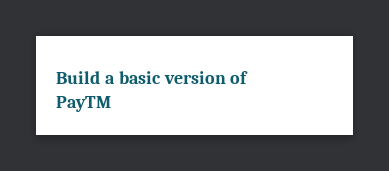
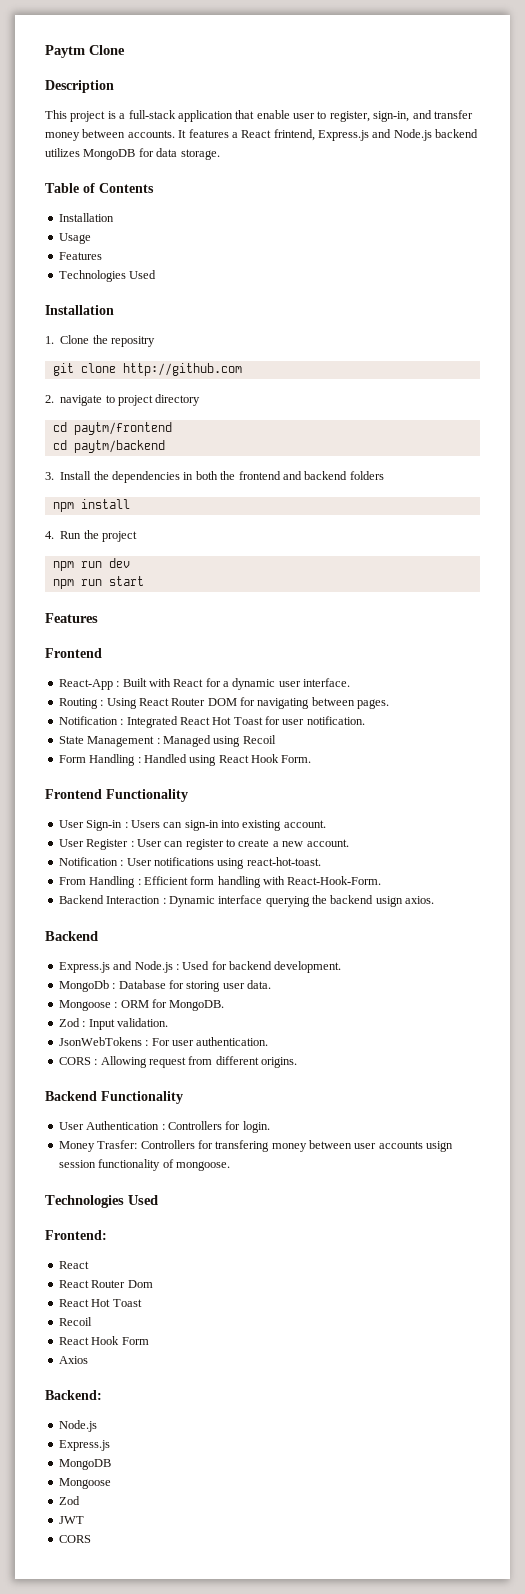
[56,71,249,84] [56,96,111,112] Build a basic version of PayTM -> [45,45,125,58] [45,80,114,93] [45,110,473,122] [45,129,479,141] [45,148,220,160] [45,183,154,193] [58,213,114,222] [58,233,91,244] [58,252,102,260] [58,270,157,282] [45,305,114,315] [45,335,155,347] [52,363,242,376] [45,394,201,406] [52,422,172,435] [52,440,165,453] [45,471,384,483] [52,499,130,512] [45,530,137,542] [52,558,130,571] [52,576,144,589] [45,613,98,623] [45,648,102,658] [58,678,351,690] [58,697,390,709] [58,716,365,728] [58,735,276,747] [58,754,312,766] [45,789,188,802] [58,820,326,831] [58,839,349,850] [58,857,321,869] [58,876,382,888] [58,895,435,907] [45,931,98,941] [58,961,342,973] [58,980,271,992] [58,999,225,1011] [58,1018,168,1030] [58,1037,269,1046] [58,1056,297,1068] [45,1091,183,1104] [58,1121,270,1133] [58,1140,454,1152] [58,1159,230,1171] [45,1195,158,1208] [45,1230,107,1240] [58,1261,89,1269] [58,1280,153,1288] [58,1299,142,1307] [58,1317,92,1326] [58,1336,149,1345] [58,1356,88,1364] [45,1390,102,1400] [58,1420,97,1432] [58,1440,110,1451] [58,1459,111,1470] [58,1478,111,1489] [58,1496,80,1505] [58,1516,84,1524] [58,1535,91,1543] Paytm Clone // Description // This project is a full-stack application that enable user to register, sign-in, and transfer money between accounts. It features a React frintend, Express.js and Node.js backend utilizes MongoDB for data storage. // Table of Contents // Installation // Usage // Features // Technologies Used // Installation // 1. Clone the repositry // git clone http://github.com // 2. navigate to project directory // cd paytm/frontend // cd paytm/backend // 3. Install the dependencies in both the frontend and backend folders // npm install // 4. Run the project // npm run dev // npm run start // Features // Frontend // React-App : Built with React for a dynamic user interface. // Routing : Using React Router DOM for navigating between pages. // Notification : Integrated React Hot Toast for user notification. // State Management : Managed using Recoil // Form Handling : Handled using React Hook Form. // Frontend Functionality // User Sign-in : Users can sign-in into existing account. // User Register : User can register to create a new account. // Notification : User notifications using react-hot-toast. // From Handling : Efficient form handling with React-Hook-Form. // Backend Interaction : Dynamic interface querying the backend usign axios. // Backend // Express.js and Node.js : Used for backend development. // MongoDb : Database for storing user data. // Mongoose : ORM for MongoDB. // Zod : Input validation. // JsonWebTokens : For user authentication. // CORS : Allowing request from different origins. // Backend Functionality // User Authentication : Controllers for login. // Money Trasfer: Controllers for transfering money between user accounts usign session functionality of mongoose. // Technologies Used // Frontend: // React // React Router Dom // React Hot Toast // Recoil // React Hook Form // Axios // Backend: // Node.js // Express.js // MongoDB // Mongoose // Zod // JWT // CORS

